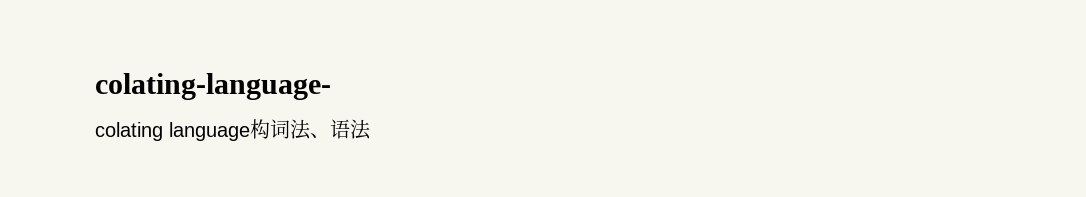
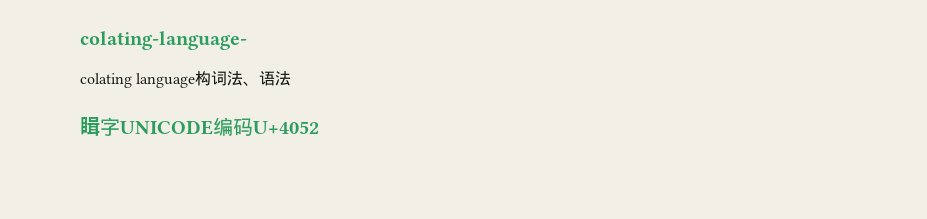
(371, 129) none -> [80,117,319,136] // 䁒字UNICODE编码U+4052

